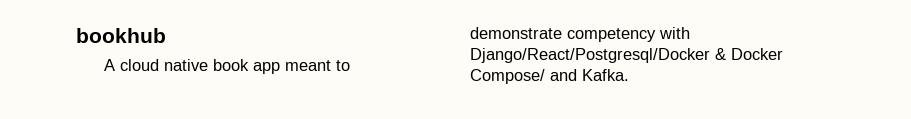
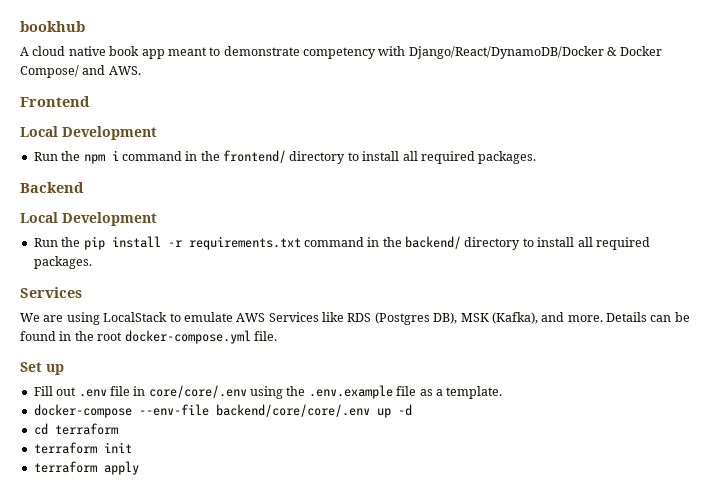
[470,48,710,63] Django/React/Postgresql/Docker -> [408,46,604,59] Django/React/DynamoDB/Docker
[582,69,629,81] Kafka. -> [108,66,141,75] [20,96,90,107] [20,126,157,140] [33,150,537,164] [20,182,84,193] [20,212,157,226] [33,236,650,250] [33,256,92,269] [20,287,82,298] [20,312,690,325] [20,330,277,344] [20,362,64,375] [33,385,503,399] [33,404,412,418] [33,423,118,435] [33,442,132,454] [33,461,139,475] AWS. // Frontend // Local Development // Run the npm i command in the frontend/ directory to install all required packages. // Backend // Local Development // Run the pip install -r requirements.txt command in the backend/ directory to install all required packages. // Services // We are using LocalStack to emulate AWS Services like RDS (Postgres DB), MSK (Kafka), and more. Details can be found in the root docker-compose.yml file. // Set up // Fill out .env file in core/core/.env using the .env.example file as a template. // docker-compose --env-file backend/core/core/.env up -d // cd terraform // terraform init // terraform apply

